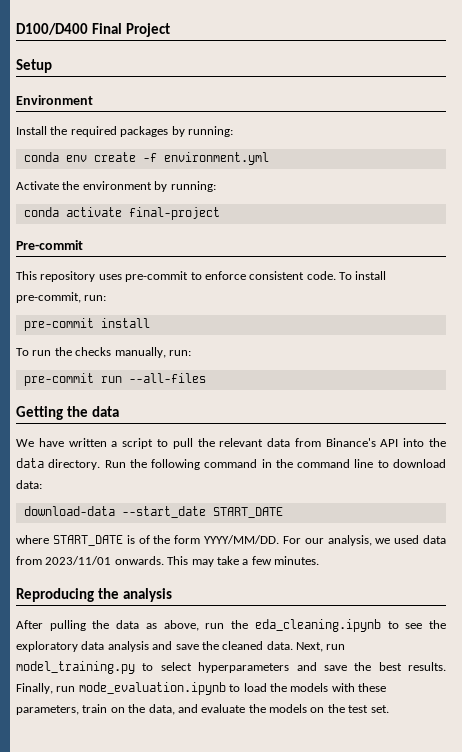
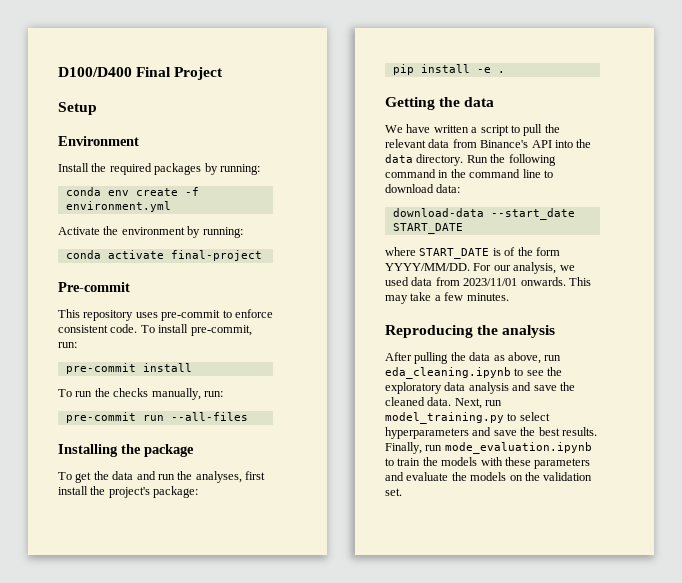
(206, 378) none -> [58,444,194,457] [58,471,265,483] [58,486,199,498] [392,64,505,75] // Installing the package // To get the data and run the analyses, first install the project's package: // pip install -e .
[231,620,249,629] the -> (562, 358) none
[243,683,267,692] load -> [397,458,421,466] train
[16,704,175,715] parameters, train on the data, -> [534,458,591,469] parameters
[348,705,369,713] test -> [543,472,593,481] validation

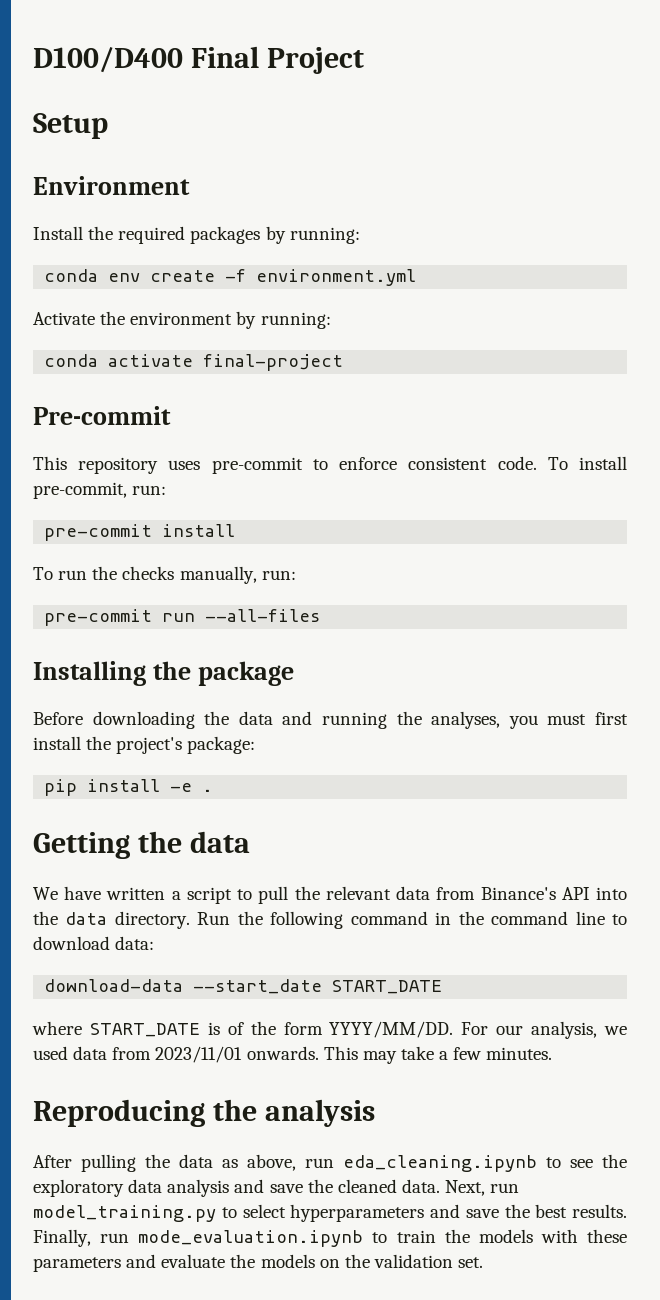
[58,472,92,483] To get -> [33,711,195,729] Before downloading
[157,474,175,480] run -> [322,712,387,729] running
(242, 477) none -> [508,714,587,729] you must

